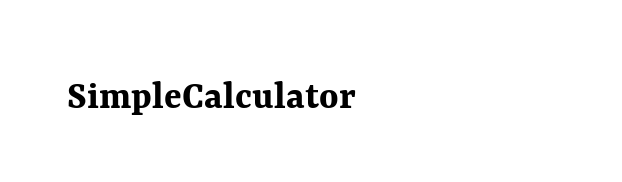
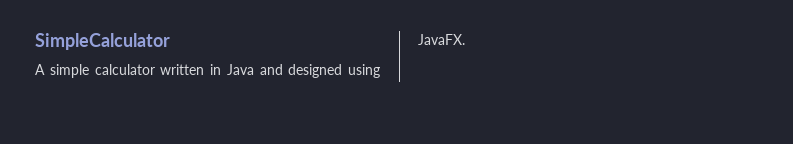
(356, 98) none -> [35,64,380,78] [418,34,465,45] // A simple calculator written in Java and designed using JavaFX.

